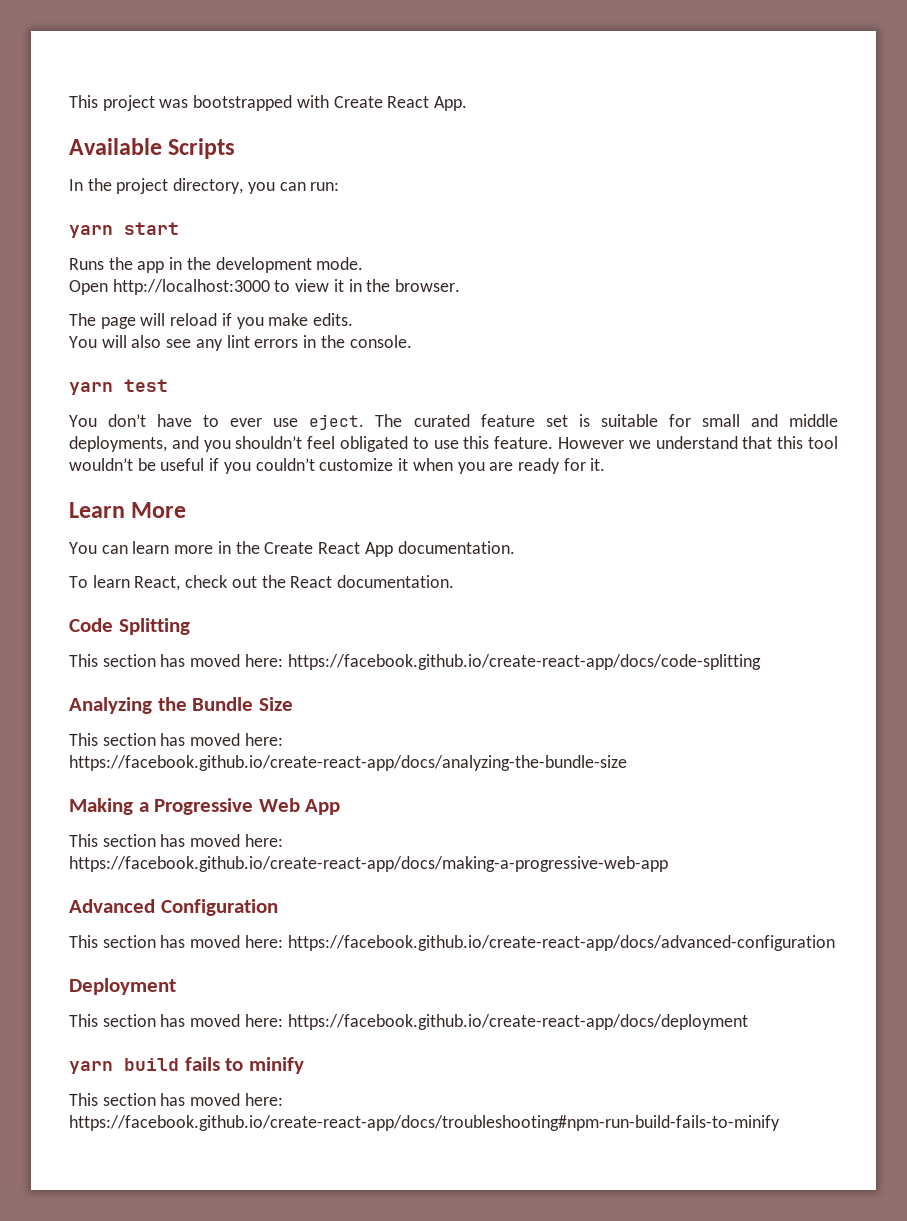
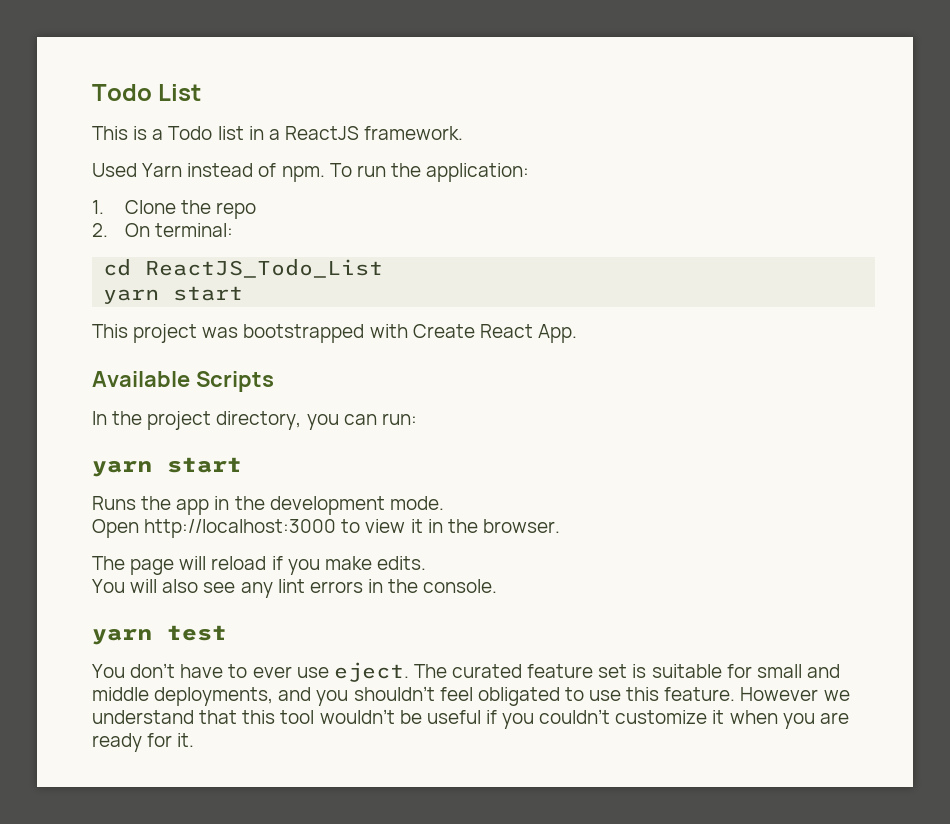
(69, 101) none -> [92,84,202,101] [92,126,464,140] [92,163,530,182] [92,200,257,219] [92,223,234,237] [103,259,384,278] [103,286,244,304] Todo List // This is a Todo list in a ReactJS framework. // Used Yarn instead of npm. To run the application: // 1. Clone the repo // 2. On terminal: // cd ReactJS_Todo_List // yarn start //
[69,502,187,518] [69,541,515,557] [69,575,455,591] [69,618,190,635] [69,654,761,670] [69,697,293,714] [69,733,283,746] [69,755,627,771] [69,798,341,815] [69,834,283,847] [69,856,668,872] [69,899,278,916] [69,935,835,951] [69,978,176,995] [69,1014,748,1030] [69,1057,304,1074] [69,1093,283,1106] [69,1115,780,1131] // Learn More // You can learn more in the Create React App documentation. // To learn React, check out the React documentation. // Code Splitting // This section has moved here: https://facebook.github.io/create-react-app/docs/code-splitting // Analyzing the Bundle Size // This section has moved here: https://facebook.github.io/create-react-app/docs/analyzing-the-bundle-size // Making a Progressive Web App // This section has moved here: https://facebook.github.io/create-react-app/docs/making-a-progressive-web-app // Advanced Configuration // This section has moved here: https://facebook.github.io/create-react-app/docs/advanced-configuration // Deployment // This section has moved here: https://facebook.github.io/create-react-app/docs/deployment // yarn build fails to minify // This section has moved here: https://facebook.github.io/create-react-app/docs/troubleshooting#npm-run-build-fails-to-minify -> (195, 740) none

